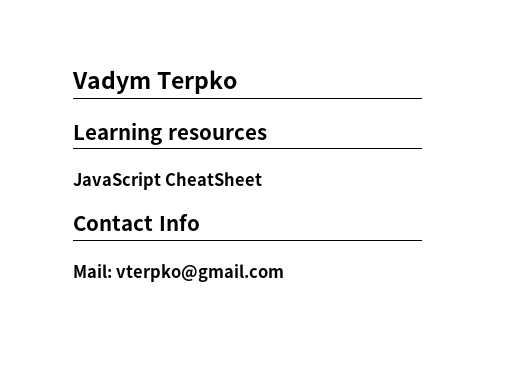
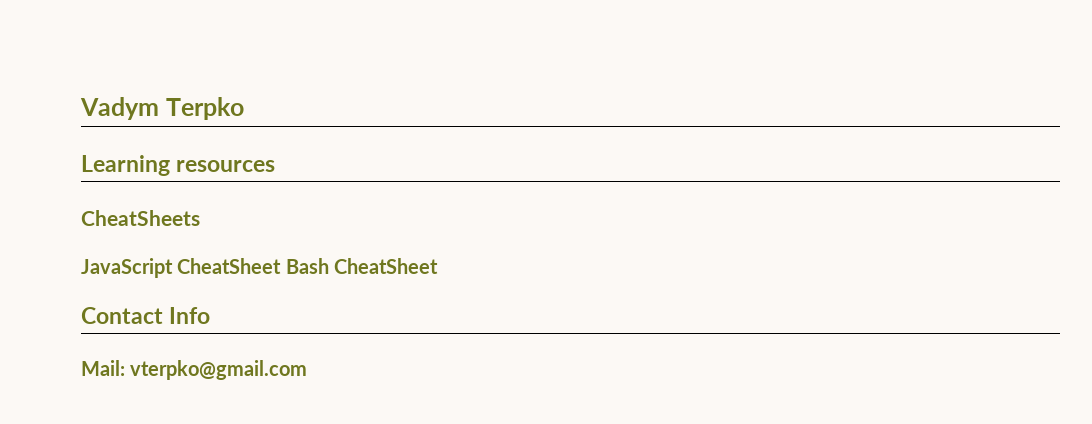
(267, 134) none -> [81,210,200,226] // CheatSheets
(263, 179) none -> [285,258,438,274] Bash CheatSheet

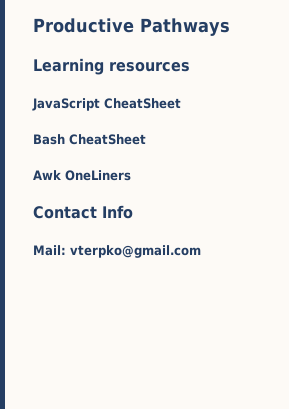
[80,97,244,120] Vadym Terpko -> [33,18,230,36] Productive Pathways
[81,210,200,226] // CheatSheets -> (190, 67) none
(282, 266) none -> (181, 103) //
(438, 266) none -> [33,170,131,181] // Awk OneLiners

